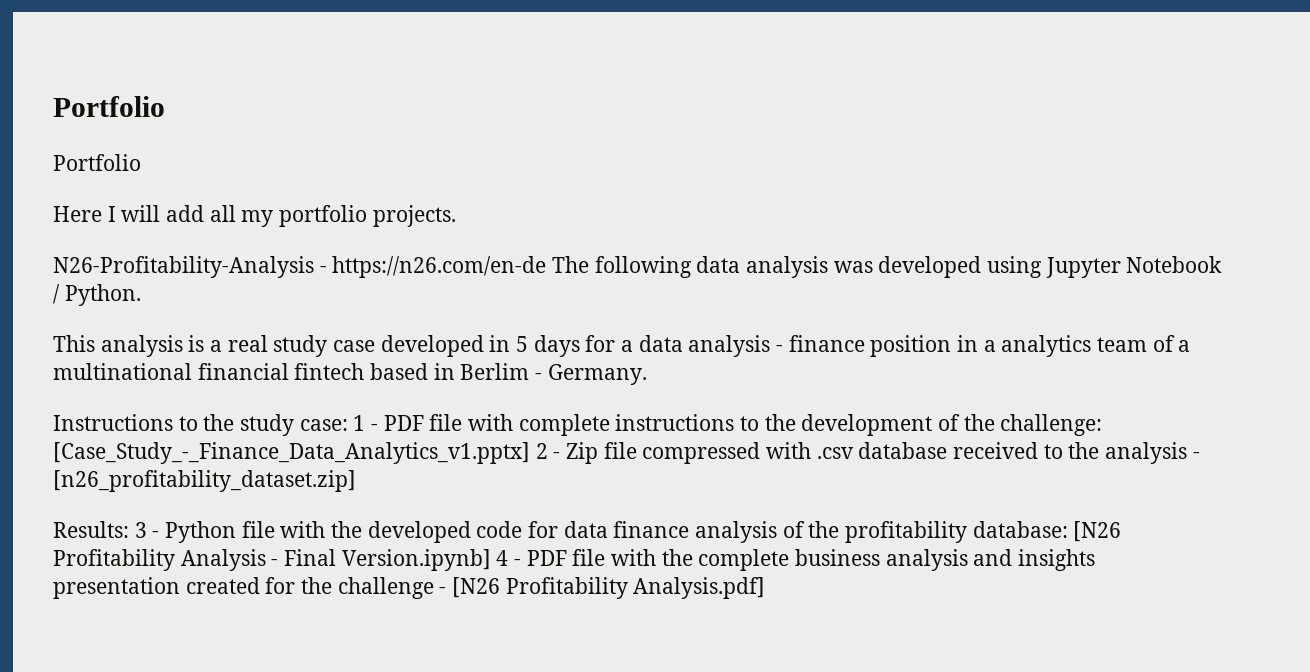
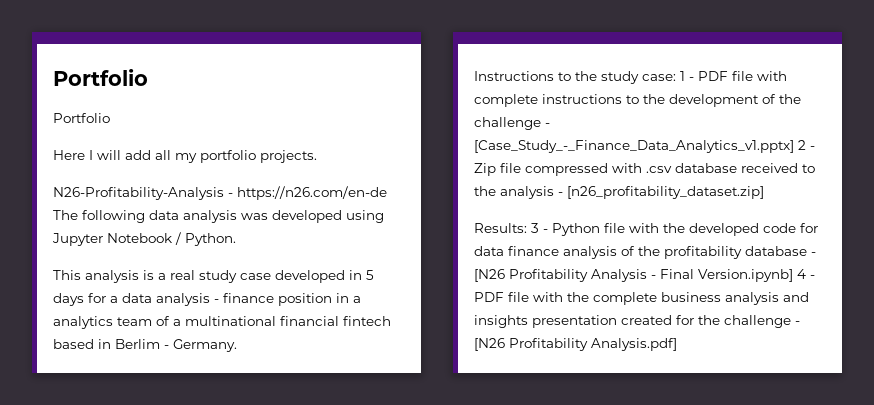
[1000,414,1103,436] challenge: -> [474,117,550,130] challenge -
[972,521,1068,538] database: -> [745,246,816,256] database -

